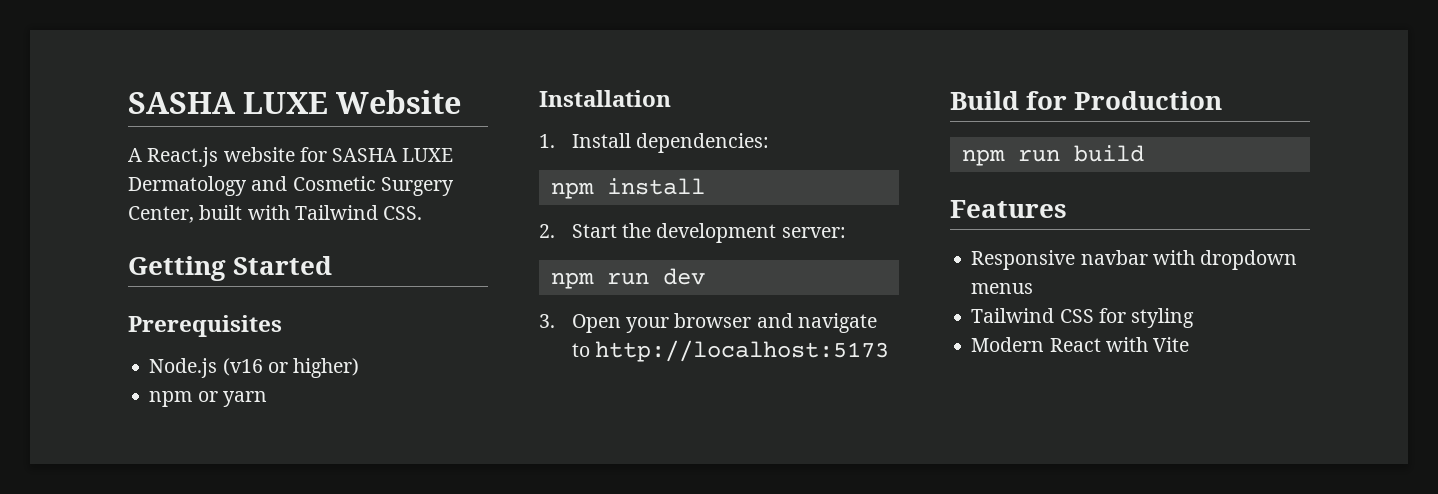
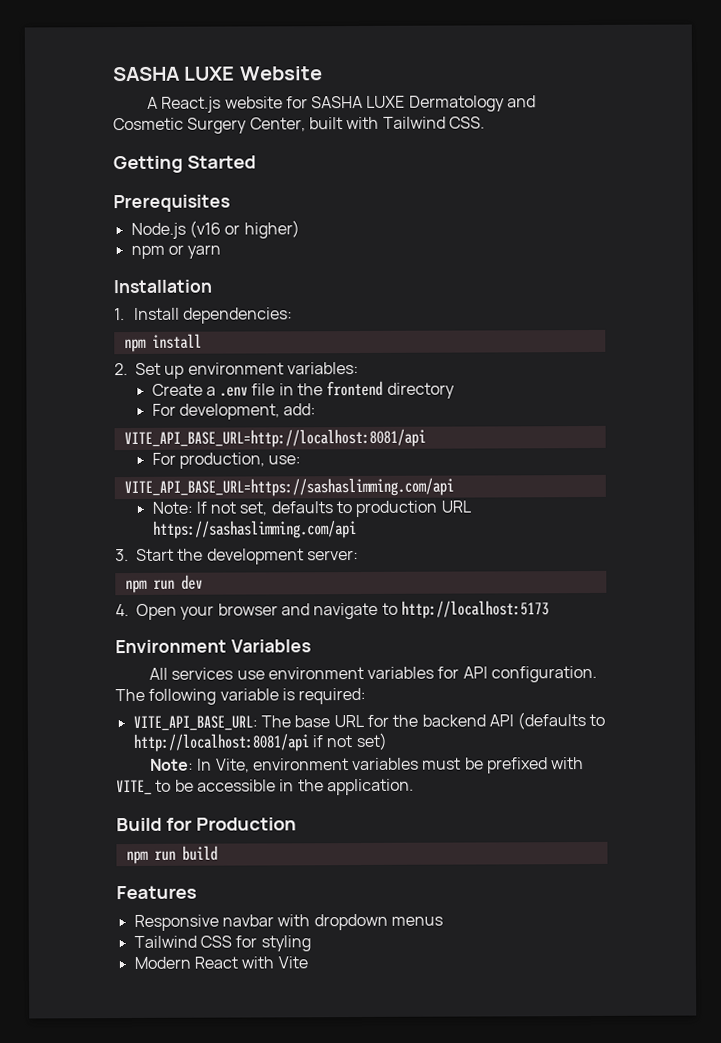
(555, 231) none -> [135,362,359,379] [151,380,455,399] [151,403,317,420] [123,428,426,449] [151,452,302,469] [123,477,454,498] [151,500,471,518] [151,520,357,539] [115,549,129,562] Set up environment variables: // Create a .env file in the frontend directory // For development, add: // VITE_API_BASE_URL=http://localhost:8081/api // For production, use: // VITE_API_BASE_URL=https://sashaslimming.com/api // Note: If not set, defaults to production URL https://sashaslimming.com/api // 3.
[539,314,555,328] 3. -> [115,604,129,617] 4.
(890, 351) none -> [115,639,311,654] [148,665,598,683] [115,687,367,705] [132,712,606,731] [132,732,387,752] [149,757,585,774] [116,778,414,796] // Environment Variables // All services use environment variables for API configuration. The following variable is required: // VITE_API_BASE_URL: The base URL for the backend API (defaults to http://localhost:8081/api if not set) // Note: In Vite, environment variables must be prefixed with VITE_ to be accessible in the application.

